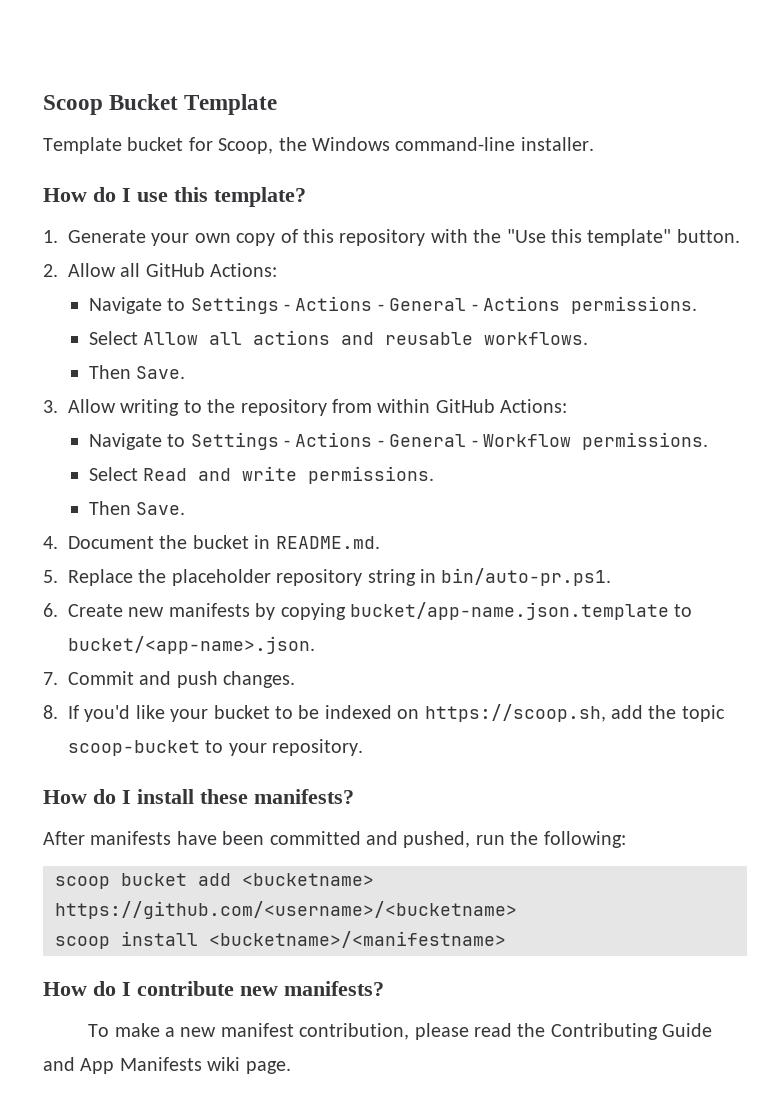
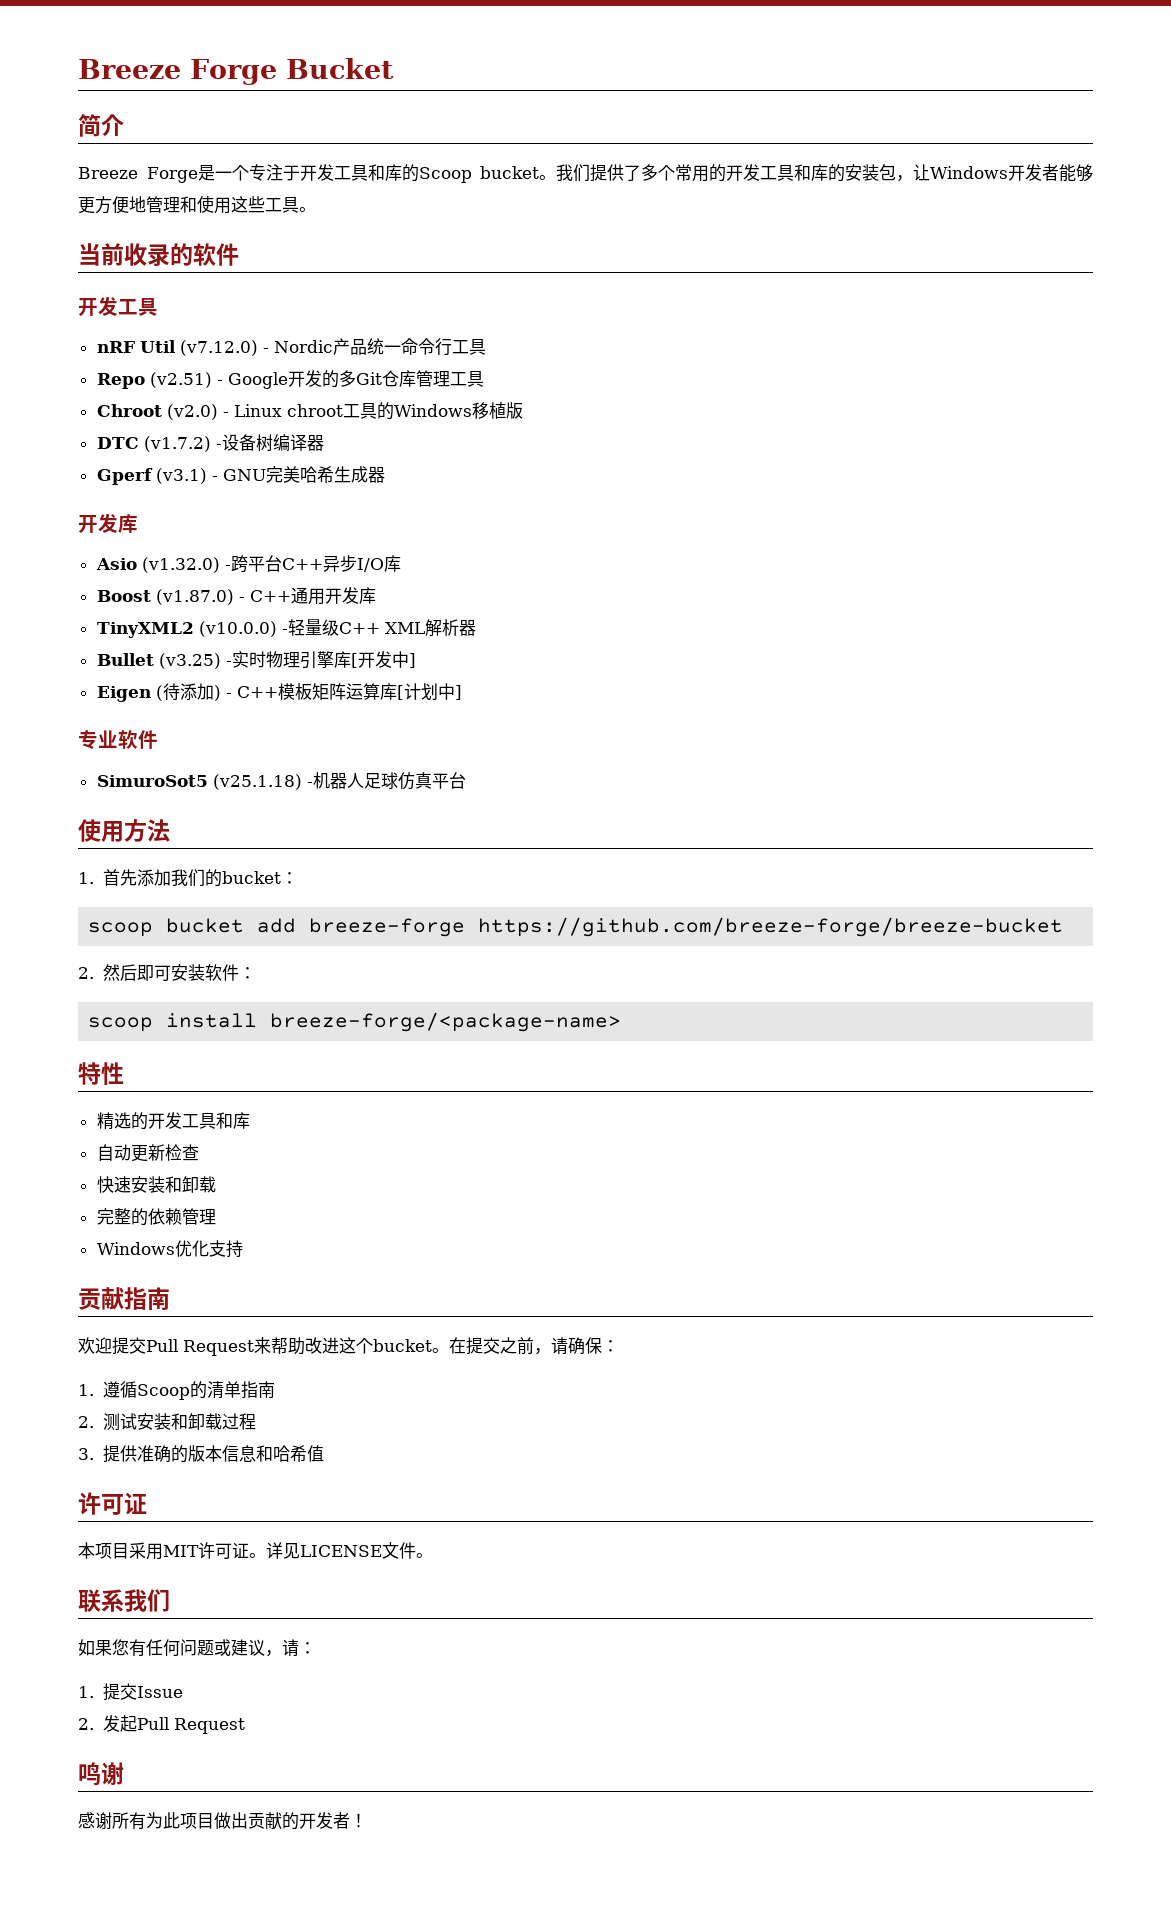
[43,94,278,115] [43,137,594,154] [43,187,306,207] [43,229,740,246] [43,263,278,277] [88,296,698,314] [88,330,589,345] [88,365,186,379] [43,399,568,416] [88,432,709,450] [88,466,435,484] [88,501,186,515] [43,535,380,549] [43,568,612,586] [43,602,693,620] [68,636,315,654] [43,671,296,688] [43,704,725,722] [68,739,364,756] [43,789,354,804] [43,831,626,848] [55,873,374,889] [55,901,517,919] [55,931,506,949] [43,981,384,996] [88,1023,713,1040] [43,1057,291,1074] Scoop Bucket Template // Template bucket for Scoop, the Windows command-line installer. // How do I use this template? // 1. Generate your own copy of this repository with the "Use this template" button. // 2. Allow all GitHub Actions: // Navigate to Settings - Actions - General - Actions permissions. // Select Allow all actions and reusable workflows. // Then Save. // 3. Allow writing to the repository from within GitHub Actions: // Navigate to Settings - Actions - General - Workflow permissions. // Select Read and write permissions. // Then Save. // 4. Document the bucket in README.md. // 5. Replace the placeholder repository string in bin/auto-pr.ps1. // 6. Create new manifests by copying bucket/app-name.json.template to bucket/<app-name>.json. // 7. Commit and push changes. // 8. If you'd like your bucket to be indexed on https://scoop.sh, add the topic scoop-bucket to your repository. // How do I install these manifests? // After manifests have been committed and pushed, run the following: // scoop bucket add <bucketname> https://github.com/<username>/<bucketname> // scoop install <bucketname>/<manifestname> // How do I contribute new manifests? // To make a new manifest contribution, please read the Contributing Guide and App Manifests wiki page. -> [78,58,394,85] [78,114,124,137] [78,164,1093,183] [78,195,316,214] [78,243,239,267] [78,296,158,316] [96,338,486,356] [96,370,484,389] [96,402,523,420] [96,434,324,452] [96,466,385,485] [78,513,138,533] [95,555,401,573] [96,587,376,605] [96,619,476,638] [96,651,416,669] [96,683,462,702] [78,730,158,750] [96,772,466,790] [78,819,170,842] [78,869,299,887] [88,917,1064,937] [78,964,257,981] [88,1012,622,1032] [78,1062,124,1085] [96,1112,250,1130] [96,1144,199,1162] [96,1176,216,1193] [96,1208,216,1226] [96,1240,243,1258] [78,1287,170,1310] [78,1337,619,1356] [78,1381,276,1400] [78,1413,257,1431] [78,1445,325,1463] [78,1492,147,1515] [78,1542,433,1560] [78,1589,170,1612] [78,1639,316,1657] [78,1683,184,1701] [78,1715,246,1734] [78,1762,124,1786] [78,1812,367,1830] Breeze Forge Bucket // 简介 // Breeze Forge是一个专注于开发工具和库的Scoop bucket。我们提供了多个常用的开发工具和库的安装包，让Windows开发者能够更方便地管理和使用这些工具。 // 当前收录的软件 // 开发工具 // nRF Util (v7.12.0) - Nordic产品统一命令行工具 // Repo (v2.51) - Google开发的多Git仓库管理工具 // Chroot (v2.0) - Linux chroot工具的Windows移植版 // DTC (v1.7.2) -设备树编译器 // Gperf (v3.1) - GNU完美哈希生成器 // 开发库 // Asio (v1.32.0) -跨平台C++异步I/O库 // Boost (v1.87.0) - C++通用开发库 // TinyXML2 (v10.0.0) -轻量级C++ XML解析器 // Bullet (v3.25) -实时物理引擎库[开发中] // Eigen (待添加) - C++模板矩阵运算库[计划中] // 专业软件 // SimuroSot5 (v25.1.18) -机器人足球仿真平台 // 使用方法 // 1.首先添加我们的bucket： // scoop bucket add breeze-forge https://github.com/breeze-forge/breeze-bucket // 2.然后即可安装软件： // scoop install breeze-forge/<package-name> // 特性 // 精选的开发工具和库 // 自动更新检查 // 快速安装和卸载 // 完整的依赖管理 // Windows优化支持 // 贡献指南 // 欢迎提交Pull Request来帮助改进这个bucket。在提交之前，请确保： // 1.遵循Scoop的清单指南 // 2.测试安装和卸载过程 // 3.提供准确的版本信息和哈希值 // 许可证 // 本项目采用MIT许可证。详见LICENSE文件。 // 联系我们 // 如果您有任何问题或建议，请： // 1.提交Issue // 2.发起Pull Request // 鸣谢 // 感谢所有为此项目做出贡献的开发者！

